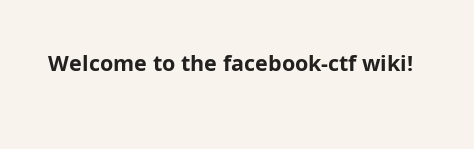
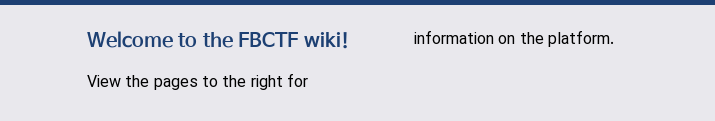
[223,55,358,71] facebook-ctf -> [238,32,299,47] FBCTF
(413, 63) none -> [87,73,308,90] [414,30,614,47] // View the pages to the right for information on the platform.

